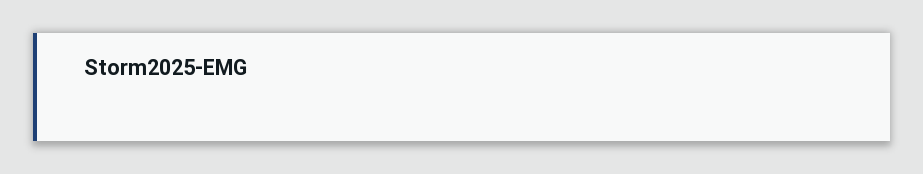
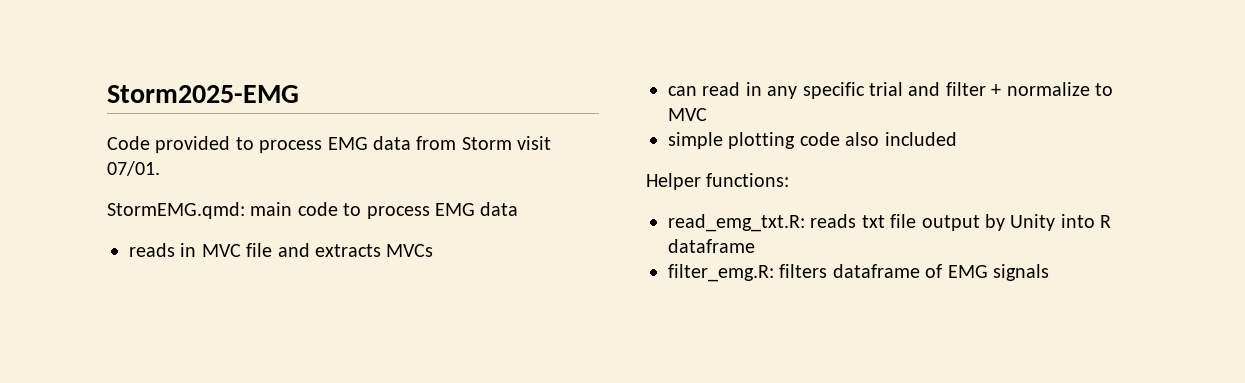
(247, 67) none -> [107,136,552,153] [107,161,160,176] [107,202,519,219] [129,243,434,257] [668,82,1113,99] [668,108,707,121] [668,132,957,149] [646,173,790,190] [668,214,1112,232] [668,239,755,253] [668,264,1049,282] // Code provided to process EMG data from Storm visit 07/01. // StormEMG.qmd: main code to process EMG data // reads in MVC file and extracts MVCs // can read in any specific trial and filter + normalize to MVC // simple plotting code also included // Helper functions: // read_emg_txt.R: reads txt file output by Unity into R dataframe // filter_emg.R: filters dataframe of EMG signals

